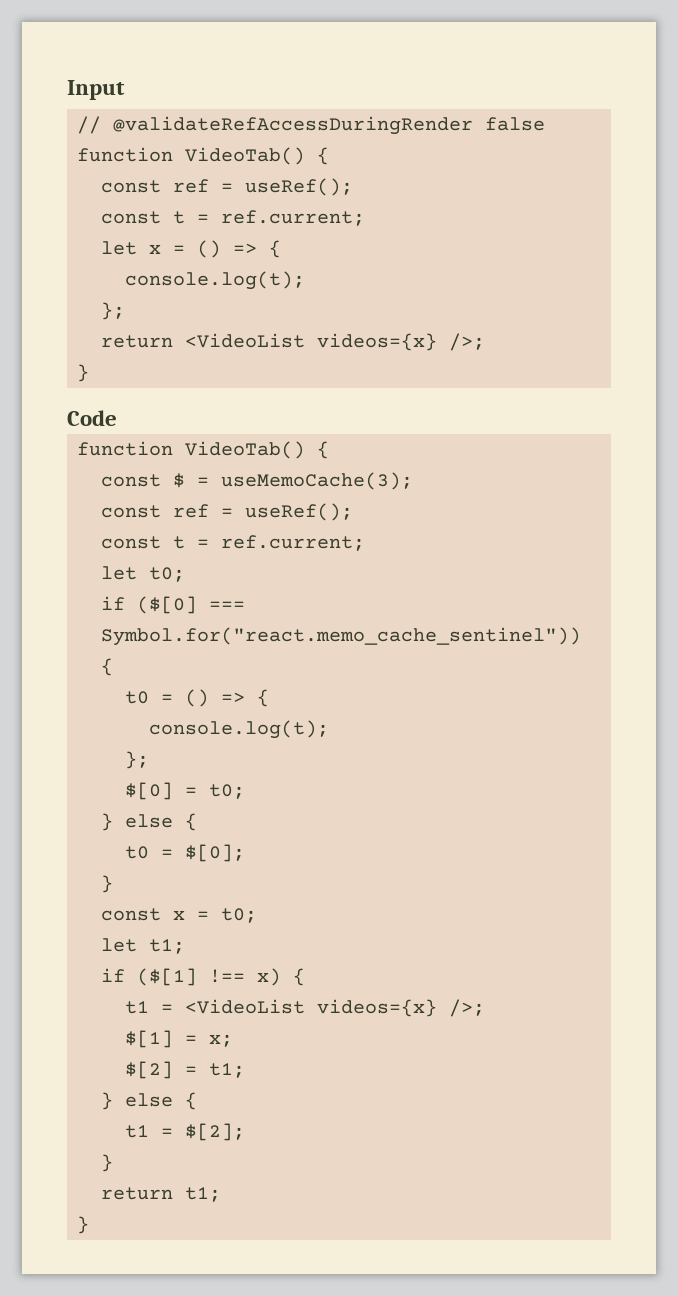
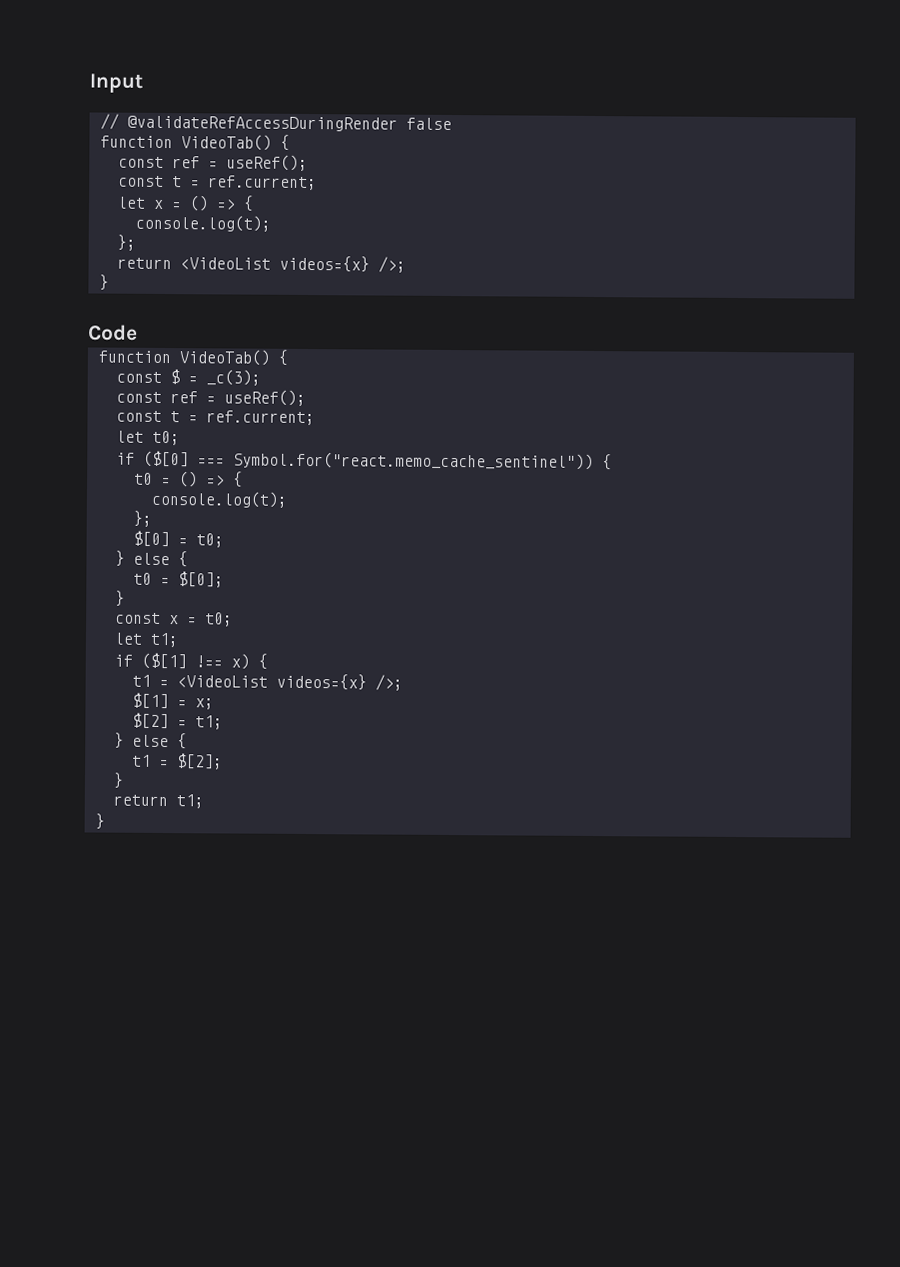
[221,472,414,490] useMemoCache(3); -> [206,369,262,386] _c(3);

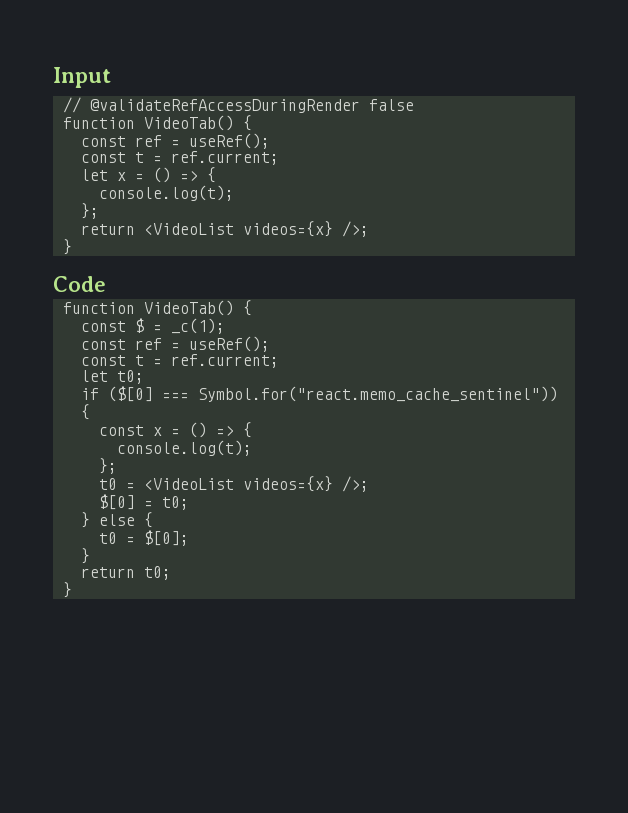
[206,369,262,386] _c(3); -> [170,318,225,334] _c(1);
[134,471,244,488] [151,490,288,508] [133,510,153,527] t0 = () => { // console.log(t); // }; -> [98,422,252,438] [116,440,252,456] [98,458,117,474] [98,476,369,492] const x = () => { // console.log(t); // }; // t0 = <VideoList videos={x} />;
[115,612,234,627] [114,632,179,648] [114,652,269,670] [132,673,404,691] [132,692,215,710] [132,712,224,730] [114,732,188,750] [132,753,224,770] [113,772,125,789] [113,794,205,809] const x = t0; // let t1; // if ($[1] !== x) { // t1 = <VideoList videos={x} />; // $[1] = x; // $[2] = t1; // } else { // t1 = $[2]; // } // return t1; -> [80,566,171,580] return t0;

